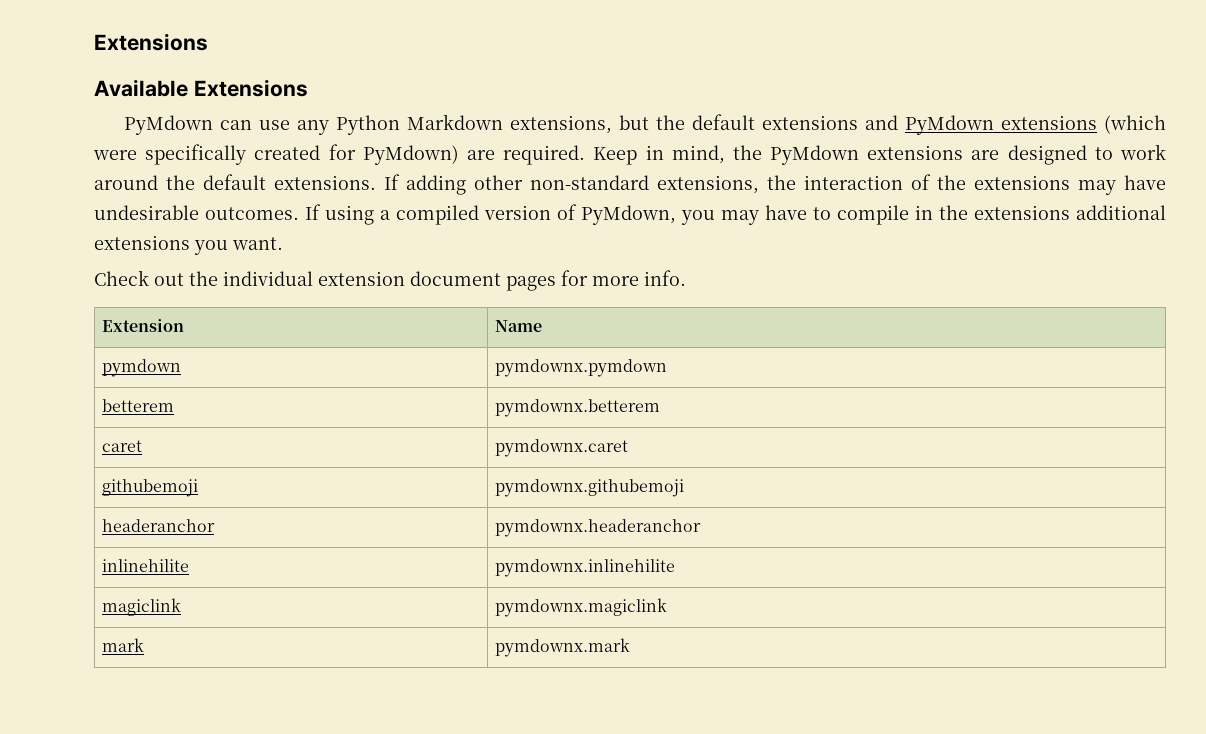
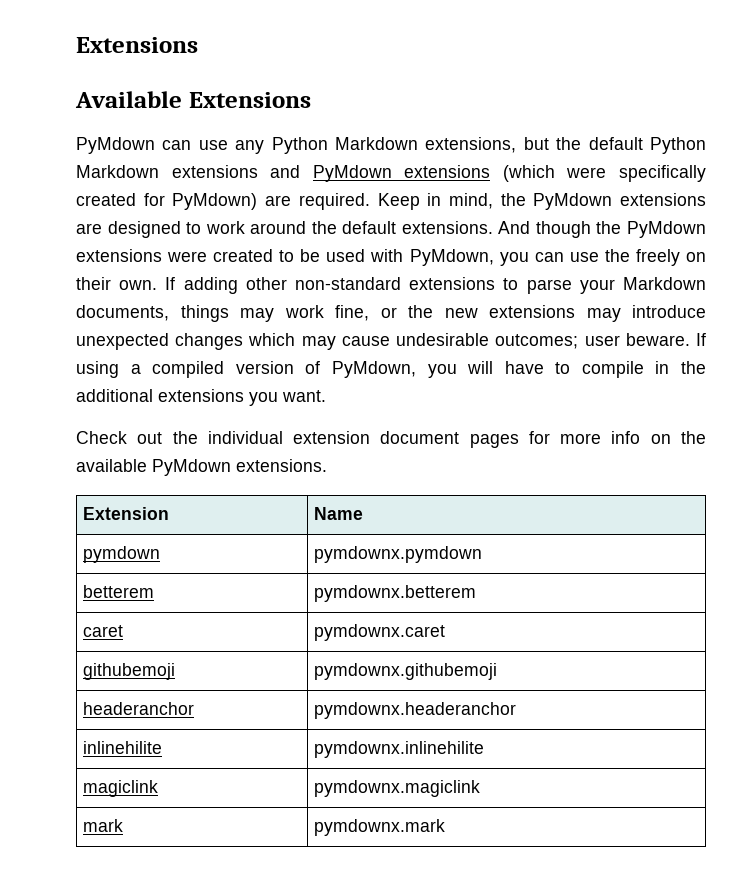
(755, 122) none -> [649,137,706,154] [76,165,159,178] Python Markdown
[384,174,1166,195] [94,205,299,220] If adding other non-standard extensions, the interaction of the extensions may have undesirable outcomes. -> [498,221,706,238] [76,249,707,266] [76,277,706,294] [76,305,706,322] [76,333,690,350] And though the PyMdown extensions were created to be used with PyMdown, you can use the freely on their own. If adding other non-standard extensions to parse your Markdown documents, things may work fine, or the new extensions may introduce unexpected changes which may cause undesirable outcomes; user beware.
[721,210,759,225] may -> [467,361,494,374] will
[974,205,1070,220] extensions -> (706, 367) none
[644,270,686,286] info. -> [611,431,706,444] [76,459,327,476] info on the available PyMdown extensions.

